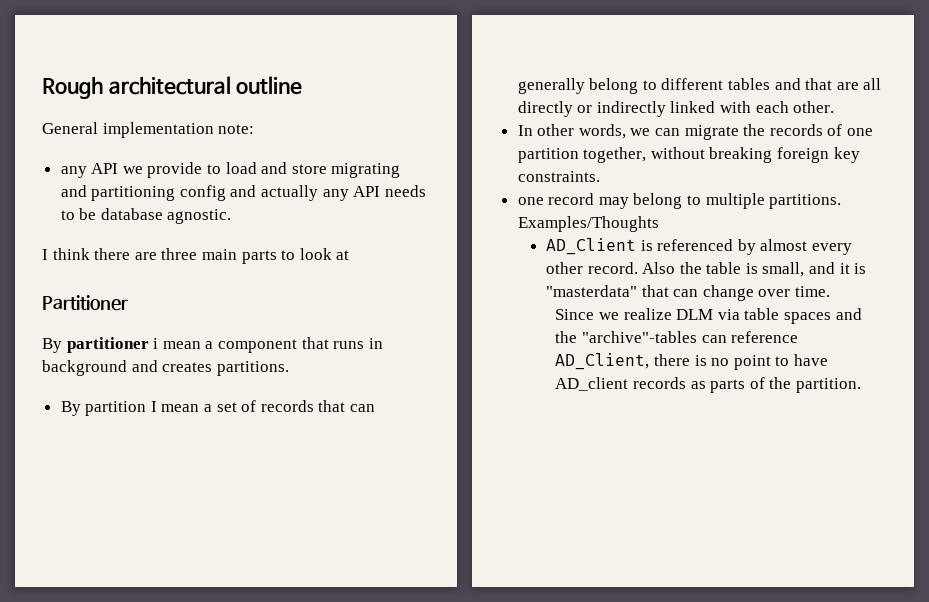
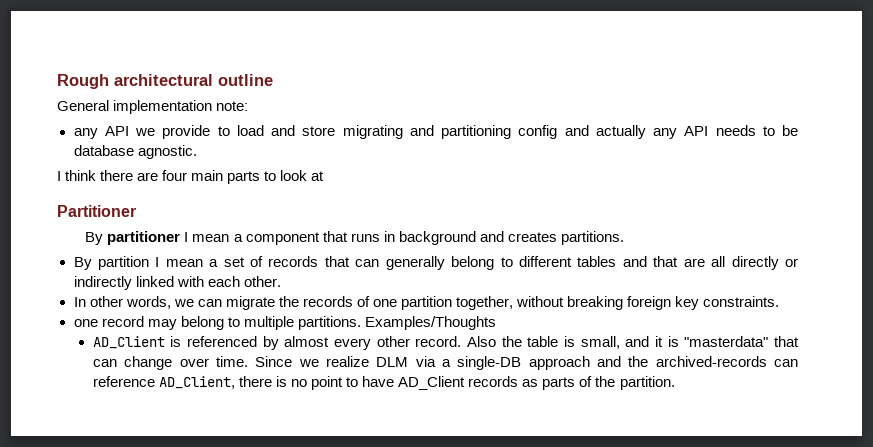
[161,248,198,260] three -> [162,170,188,181] four
[153,338,159,349] i -> [184,232,189,242] I
(830, 291) // -> (248, 361) none
[744,308,831,324] table spaces -> [441,356,590,370] a single-DB approach
[581,331,697,343] "archive"-tables -> [655,356,767,367] archived-records
[555,377,629,391] AD_client -> [398,376,466,390] AD_Client

